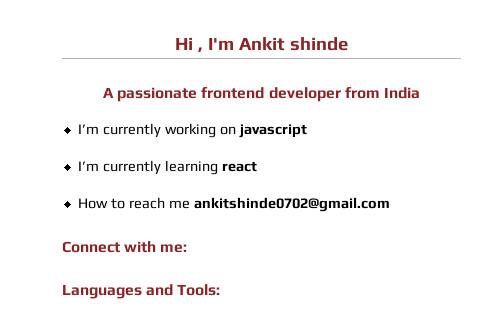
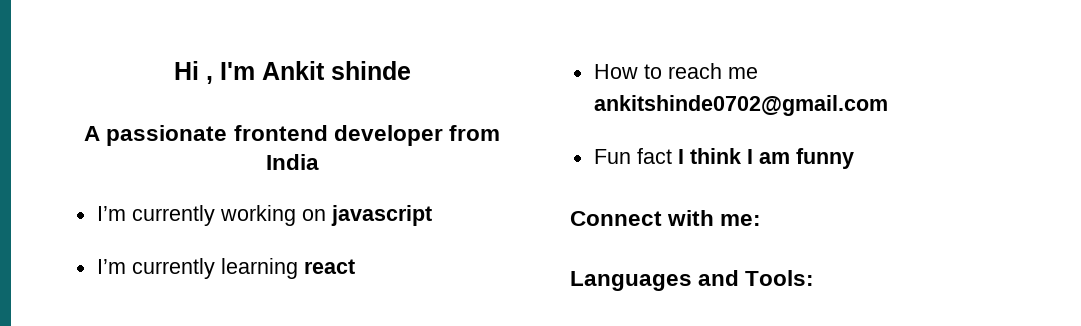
(390, 204) none -> [593,148,854,169] // Fun fact I think I am funny

